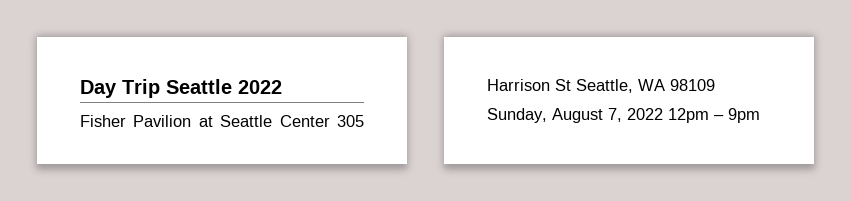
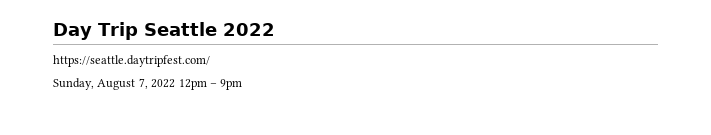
[80,115,364,127] [487,79,715,93] Fisher Pavilion at Seattle Center 305 Harrison St Seattle, WA 98109 -> [53,55,210,67] https://seattle.daytripfest.com/

